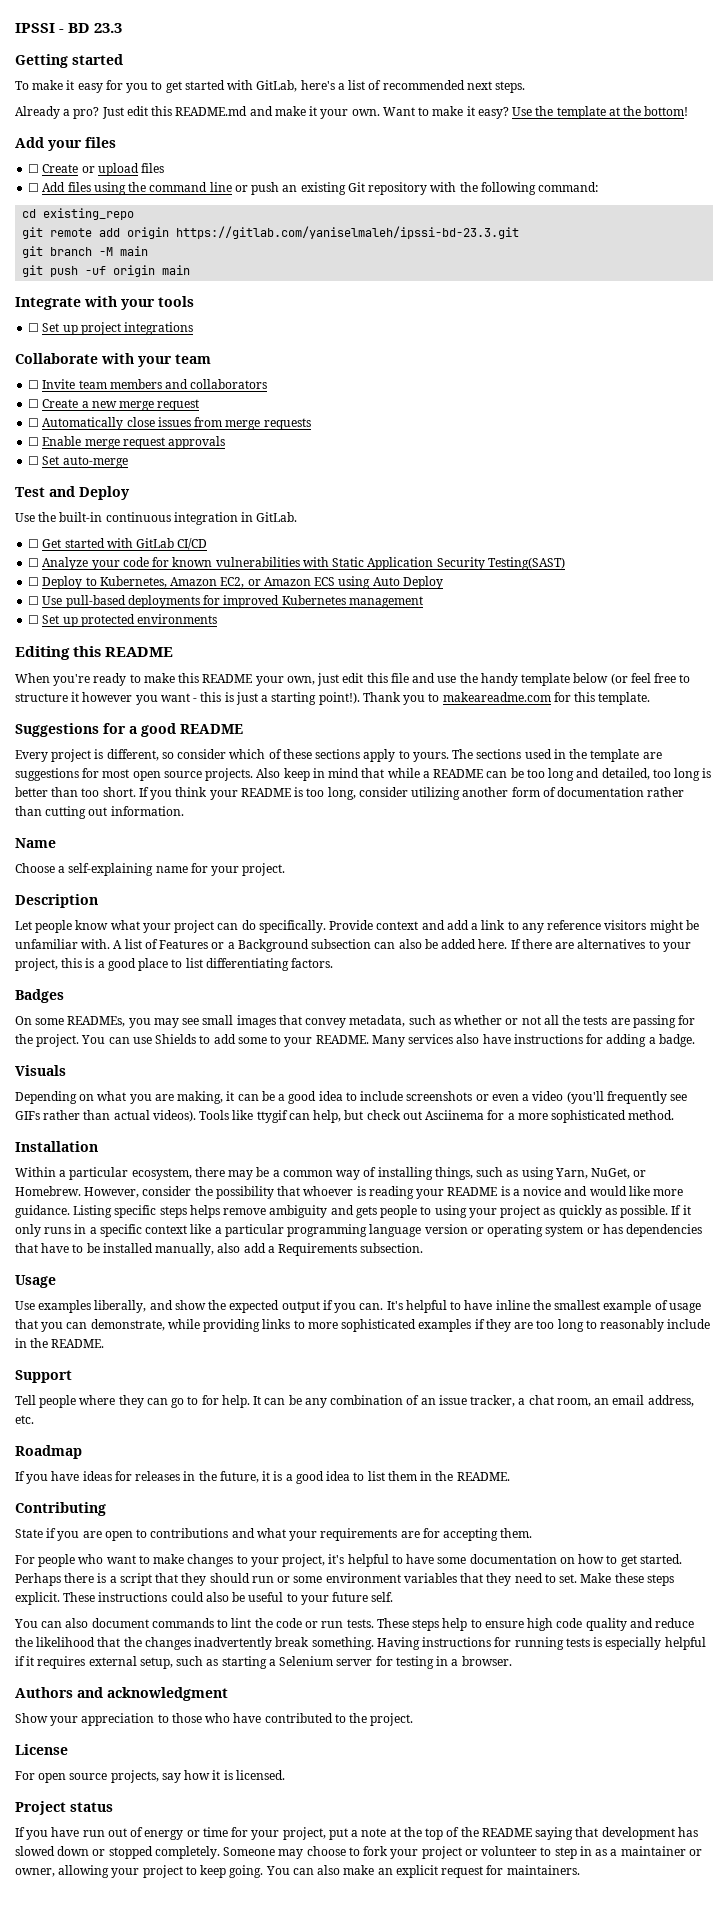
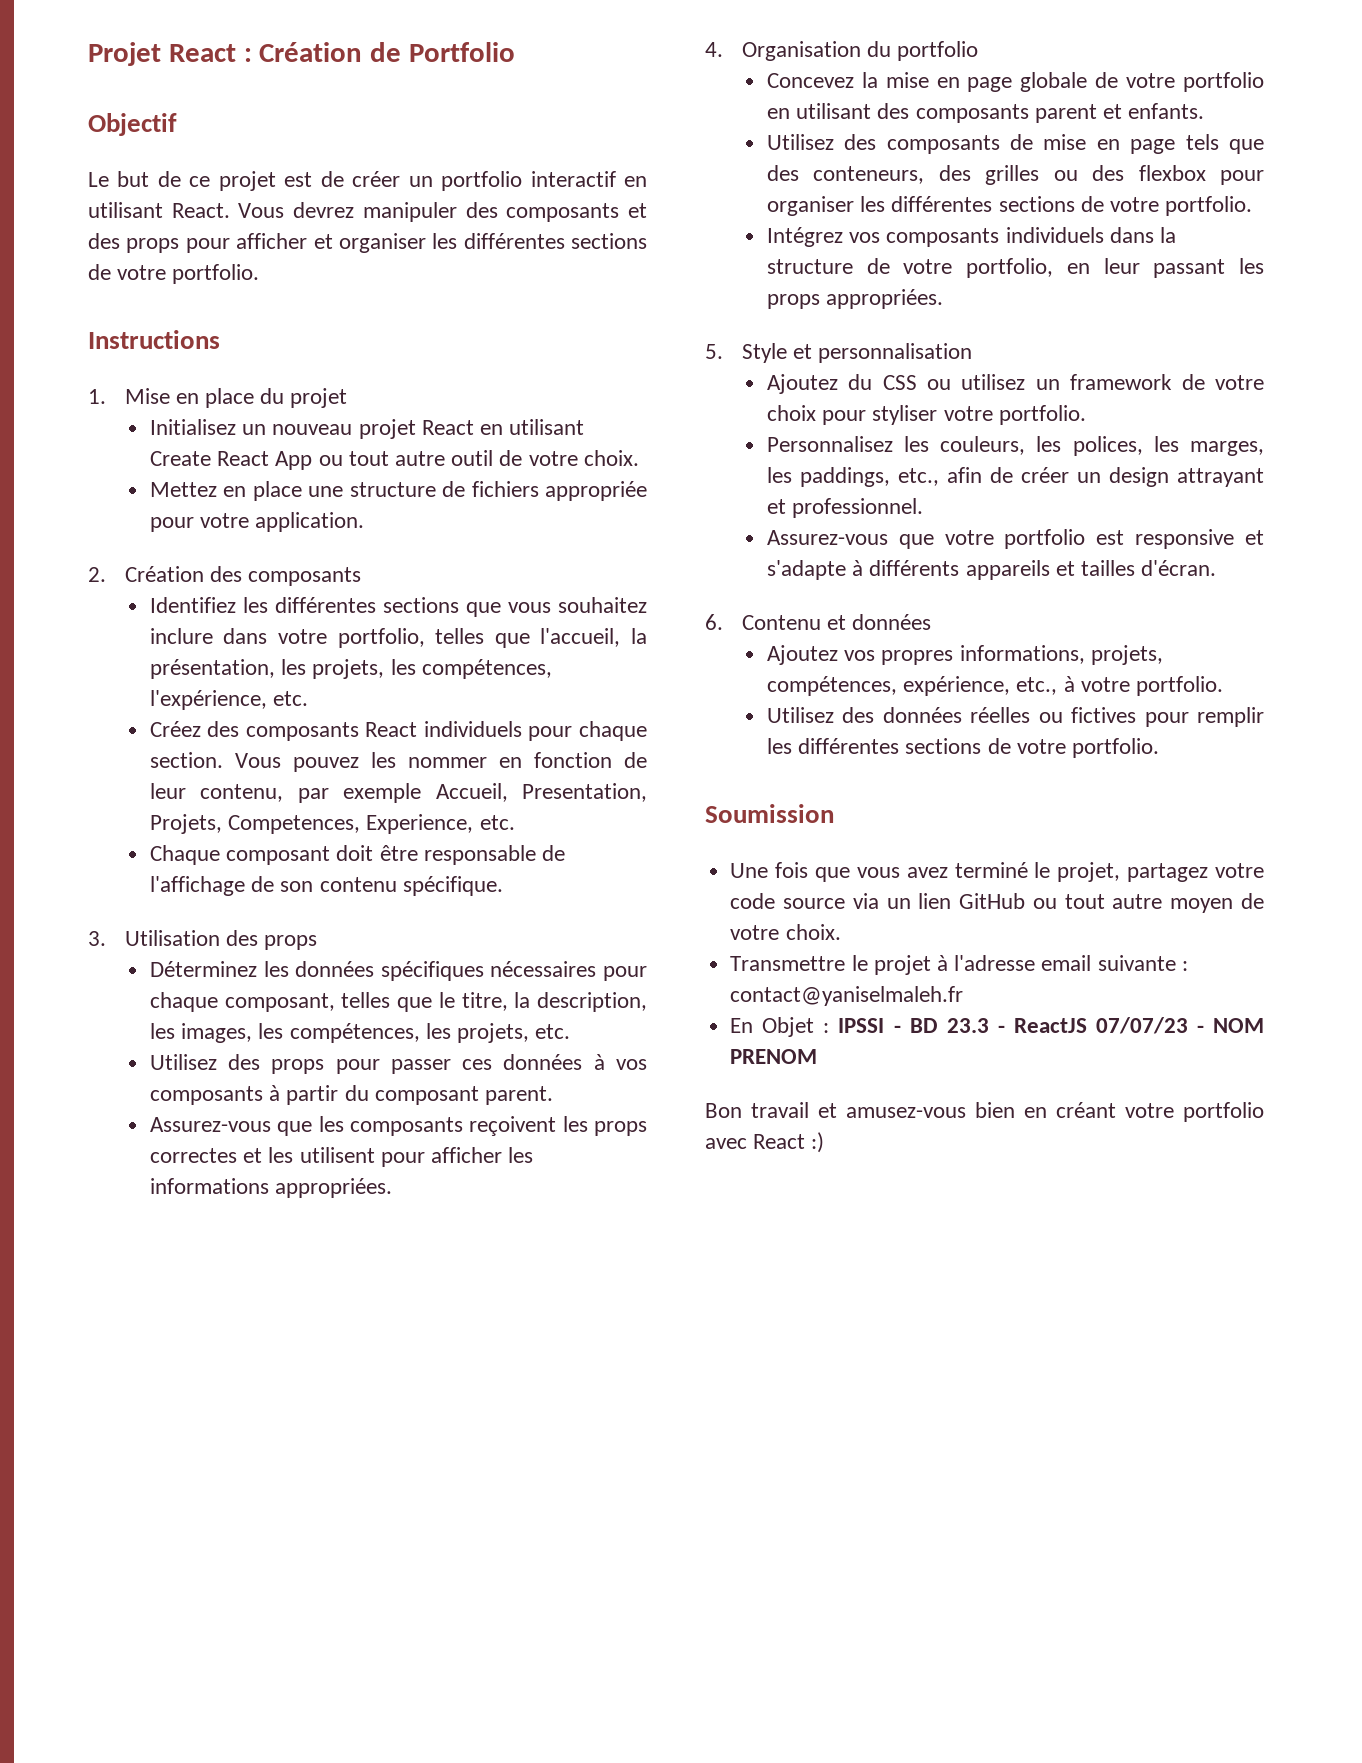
[15,23,123,33] [15,54,123,68] [15,80,526,93] [15,106,689,119] [15,137,116,151] [28,163,165,176] [28,182,599,195] [22,208,135,220] [22,226,520,239] [22,246,149,258] [22,265,191,277] [15,296,194,310] [28,322,194,335] [15,353,211,367] [28,379,268,389] [28,399,200,411] [28,417,311,430] [28,436,226,449] [28,456,128,468] [15,486,130,500] [15,512,298,525] [28,538,208,550] [28,557,565,570] [28,576,443,589] [28,595,423,608] [28,614,218,627] [15,646,174,660] [15,673,691,686] [15,692,651,705] [15,723,243,737] [15,749,662,762] [15,768,712,781] [15,787,685,800] [15,806,184,819] [15,838,56,848] [15,863,286,876] [15,894,98,908] [15,920,699,933] [15,939,691,952] [15,958,334,971] [15,989,64,1003] [15,1015,696,1028] [15,1034,695,1047] [15,1065,66,1076] [15,1091,688,1104] [15,1110,675,1123] [15,1141,98,1152] [15,1167,647,1180] [15,1186,684,1199] [15,1205,691,1218] [15,1224,703,1237] [15,1243,424,1256] [15,1275,56,1288] [15,1300,701,1313] [15,1319,711,1332] [15,1338,105,1348] [15,1370,72,1383] [15,1395,694,1408] [15,1415,34,1424] [15,1445,82,1459] [15,1471,510,1484] [15,1502,106,1516] [15,1528,533,1541] [15,1554,682,1567] [15,1573,674,1586] [15,1592,394,1605] [14,1618,695,1631] [15,1637,706,1650] [15,1656,512,1669] [15,1687,228,1701] [15,1713,414,1726] [15,1744,68,1755] [15,1770,285,1783] [15,1801,113,1815] [15,1827,698,1840] [15,1846,702,1859] [15,1865,580,1878] IPSSI - BD 23.3 // Getting started // To make it easy for you to get started with GitLab, here's a list of recommended next steps. // Already a pro? Just edit this README.md and make it your own. Want to make it easy? Use the template at the bottom! // Add your files // ☐ Create or upload files // ☐ Add files using the command line or push an existing Git repository with the following command: // cd existing_repo // git remote add origin https://gitlab.com/yaniselmaleh/ipssi-bd-23.3.git // git branch -M main // git push -uf origin main // Integrate with your tools // ☐ Set up project integrations // Collaborate with your team // ☐ Invite team members and collaborators // ☐ Create a new merge request // ☐ Automatically close issues from merge requests // ☐ Enable merge request approvals // ☐ Set auto-merge // Test and Deploy // Use the built-in continuous integration in GitLab. // ☐ Get started with GitLab CI/CD // ☐ Analyze your code for known vulnerabilities with Static Application Security Testing(SAST) // ☐ Deploy to Kubernetes, Amazon EC2, or Amazon ECS using Auto Deploy // ☐ Use pull-based deployments for improved Kubernetes management // ☐ Set up protected environments // Editing this README // When you're ready to make this README your own, just edit this file and use the handy template below (or feel free to structure it however you want - this is just a starting point!). Thank you to makeareadme.com for this template. // Suggestions for a good README // Every project is different, so consider which of these sections apply to yours. The sections used in the template are suggestions for most open source projects. Also keep in mind that while a README can be too long and detailed, too long is better than too short. If you think your README is too long, consider utilizing another form of documentation rather than cutting out information. // Name // Choose a self-explaining name for your project. // Description // Let people know what your project can do specifically. Provide context and add a link to any reference visitors might be unfamiliar with. A list of Features or a Background subsection can also be added here. If there are alternatives to your project, this is a good place to list differentiating factors. // Badges // On some READMEs, you may see small images that convey metadata, such as whether or not all the tests are passing for the project. You can use Shields to add some to your README. Many services also have instructions for adding a badge. // Visuals // Depending on what you are making, it can be a good idea to include screenshots or even a video (you'll frequently see GIFs rather than actual videos). Tools like ttygif can help, but check out Asciinema for a more sophisticated method. // Installation // Within a particular ecosystem, there may be a common way of installing things, such as using Yarn, NuGet, or Homebrew. However, consider the possibility that whoever is reading your README is a novice and would like more guidance. Listing specific steps helps remove ambiguity and gets people to using your project as quickly as possible. If it only runs in a specific context like a particular programming language version or operating system or has dependencies that have to be installed manually, also add a Requirements subsection. // Usage // Use examples liberally, and show the expected output if you can. It's helpful to have inline the smallest example of usage that you can demonstrate, while providing links to more sophisticated examples if they are too long to reasonably include in the README. // Support // Tell people where they can go to for help. It can be any combination of an issue tracker, a chat room, an email address, etc. // Roadmap // If you have ideas for releases in the future, it is a good idea to list them in the README. // Contributing // State if you are open to contributions and what your requirements are for accepting them. // For people who want to make changes to your project, it's helpful to have some documentation on how to get started. Perhaps there is a script that they should run or some environment variables that they need to set. Make these steps explicit. These instructions could also be useful to your future self. // You can also document commands to lint the code or run tests. These steps help to ensure high code quality and reduce the likelihood that the changes inadvertently break something. Having instructions for running tests is especially helpful if it requires external setup, such as starting a Selenium server for testing in a browser. // Authors and acknowledgment // Show your appreciation to those who have contributed to the project. // License // For open source projects, say how it is licensed. // Project status // If you have run out of energy or time for your project, put a note at the top of the README saying that development has slowed down or stopped completely. Someone may choose to fork your project or volunteer to step in as a maintainer or owner, allowing your project to keep going. You can also make an explicit request for maintainers. -> [88,42,516,66] [88,113,177,136] [88,171,647,191] [88,202,647,222] [88,233,647,253] [88,264,260,284] [88,330,220,349] [88,388,348,408] [149,419,585,439] [149,450,639,470] [149,481,647,501] [149,512,365,532] [88,566,362,586] [149,597,647,617] [149,628,647,648] [149,659,552,679] [149,690,309,710] [149,721,647,741] [149,752,647,772] [149,783,647,803] [149,814,515,834] [149,845,565,865] [149,876,503,896] [88,930,318,950] [149,961,647,981] [149,992,647,1012] [149,1023,571,1043] [149,1054,647,1074] [149,1085,553,1105] [149,1116,647,1136] [149,1147,534,1167] [149,1178,393,1198] [705,41,979,61] [766,72,1264,92] [766,103,1205,123] [766,134,1264,154] [766,165,1264,185] [766,196,1253,216] [766,227,1176,247] [766,258,1264,278] [766,289,944,309] [705,343,973,363] [766,374,1264,394] [766,405,1086,425] [766,436,1264,456] [766,467,1264,487] [766,498,924,518] [766,529,1264,549] [766,560,1217,580] [705,614,932,630] [766,645,1163,665] [766,676,1223,696] [766,707,1264,727] [766,738,1159,758] [705,804,834,823] [730,862,1264,882] [730,893,1264,913] [730,924,841,940] [730,955,1188,975] [730,986,964,1006] [730,1017,1264,1037] [730,1049,818,1064] [705,1102,1264,1122] [705,1132,825,1153] Projet React : Création de Portfolio // Objectif // Le but de ce projet est de créer un portfolio interactif en utilisant React. Vous devrez manipuler des composants et des props pour afficher et organiser les différentes sections de votre portfolio. // Instructions // 1. Mise en place du projet // Initialisez un nouveau projet React en utilisant Create React App ou tout autre outil de votre choix. // Mettez en place une structure de fichiers appropriée pour votre application. // 2. Création des composants // Identifiez les différentes sections que vous souhaitez inclure dans votre portfolio, telles que l'accueil, la présentation, les projets, les compétences, l'expérience, etc. // Créez des composants React individuels pour chaque section. Vous pouvez les nommer en fonction de leur contenu, par exemple Accueil, Presentation, Projets, Competences, Experience, etc. // Chaque composant doit être responsable de l'affichage de son contenu spécifique. // 3. Utilisation des props // Déterminez les données spécifiques nécessaires pour chaque composant, telles que le titre, la description, les images, les compétences, les projets, etc. // Utilisez des props pour passer ces données à vos composants à partir du composant parent. // Assurez-vous que les composants reçoivent les props correctes et les utilisent pour afficher les informations appropriées. // 4. Organisation du portfolio // Concevez la mise en page globale de votre portfolio en utilisant des composants parent et enfants. // Utilisez des composants de mise en page tels que des conteneurs, des grilles ou des flexbox pour organiser les différentes sections de votre portfolio. // Intégrez vos composants individuels dans la structure de votre portfolio, en leur passant les props appropriées. // 5. Style et personnalisation // Ajoutez du CSS ou utilisez un framework de votre choix pour styliser votre portfolio. // Personnalisez les couleurs, les polices, les marges, les paddings, etc., afin de créer un design attrayant et professionnel. // Assurez-vous que votre portfolio est responsive et s'adapte à différents appareils et tailles d'écran. // 6. Contenu et données // Ajoutez vos propres informations, projets, compétences, expérience, etc., à votre portfolio. // Utilisez des données réelles ou fictives pour remplir les différentes sections de votre portfolio. // Soumission // Une fois que vous avez terminé le projet, partagez votre code source via un lien GitHub ou tout autre moyen de votre choix. // Transmettre le projet à l'adresse email suivante : contact@yaniselmaleh.fr // En Objet : IPSSI - BD 23.3 - ReactJS 07/07/23 - NOM PRENOM // Bon travail et amusez-vous bien en créant votre portfolio avec React :)

